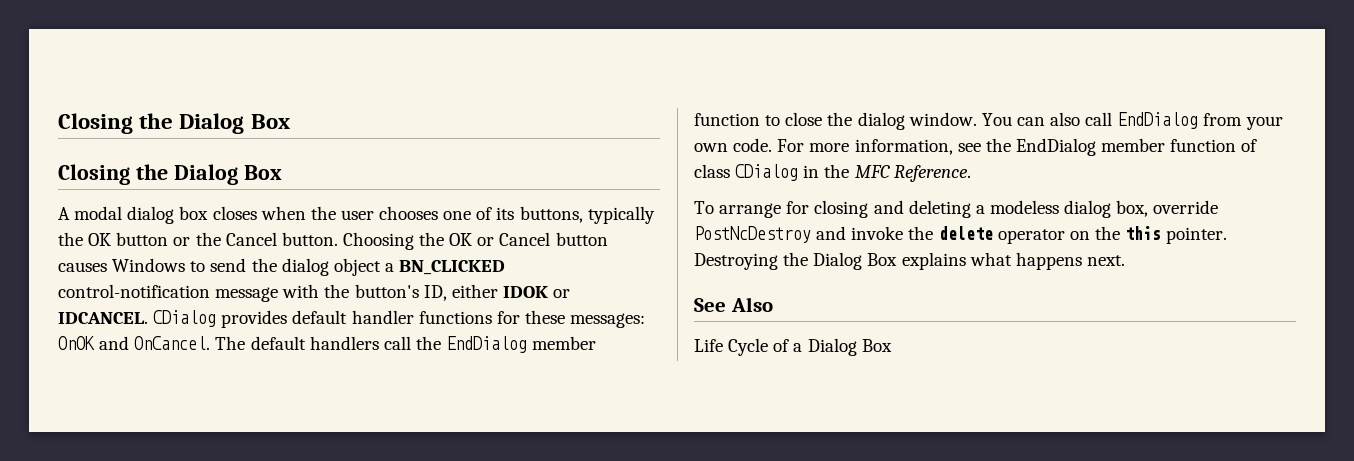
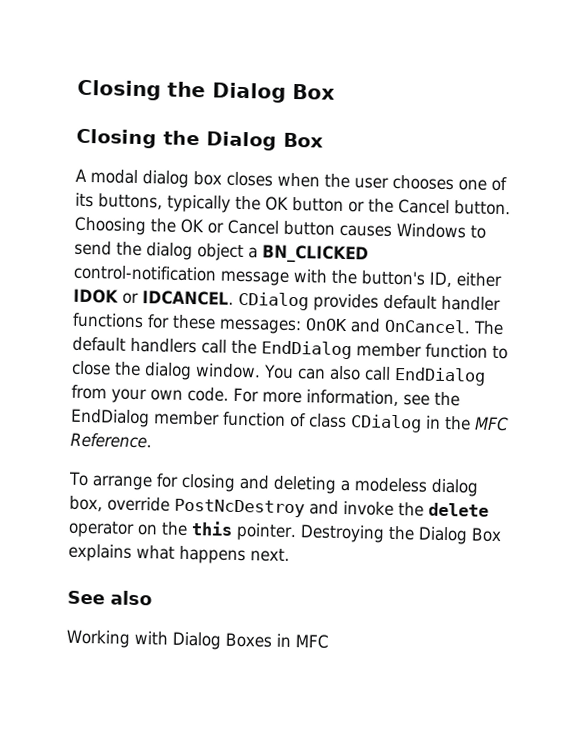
[730,297,773,312] [694,338,892,356] Also // Life Cycle of a Dialog Box -> [110,590,152,606] [66,629,329,650] also // Working with Dialog Boxes in MFC

